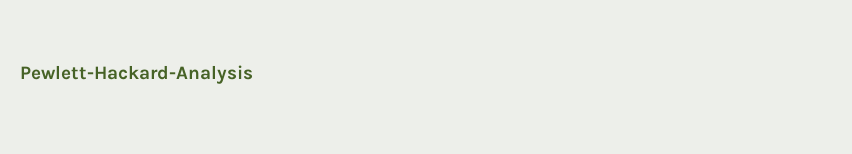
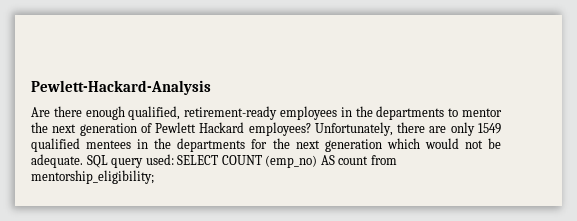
(253, 74) none -> [31,106,503,120] [31,122,501,136] [31,138,501,152] [31,154,397,168] [31,170,154,184] // Are there enough qualified, retirement-ready employees in the departments to mentor the next generation of Pewlett Hackard employees? Unfortunately, there are only 1549 qualified mentees in the departments for the next generation which would not be adequate. SQL query used: SELECT COUNT (emp_no) AS count from mentorship_eligibility;

